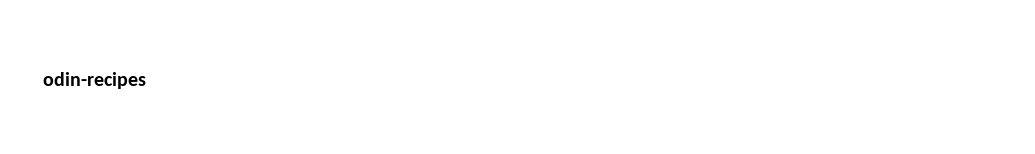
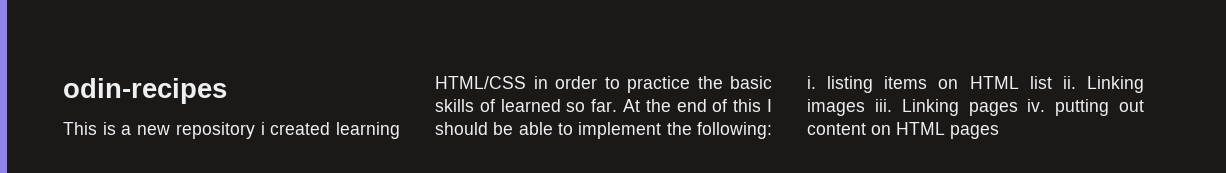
(146, 80) none -> [63,122,400,139] [435,76,772,93] [435,99,772,112] [435,122,772,139] [807,76,1144,93] [807,99,1144,116] [807,122,999,139] // This is a new repository i created learning HTML/CSS in order to practice the basic skills of learned so far. At the end of this I should be able to implement the following: i. listing items on HTML list ii. Linking images iii. Linking pages iv. putting out content on HTML pages

